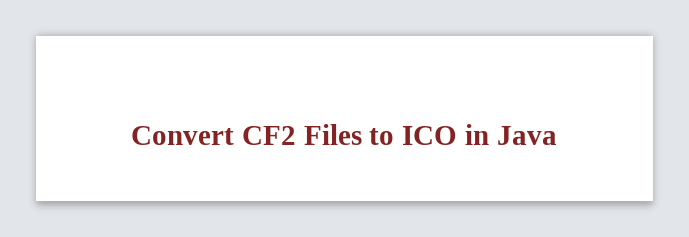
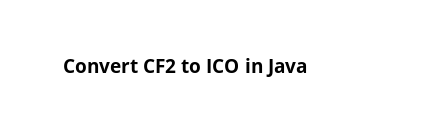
[303,124,362,145] Files -> (177, 66) none

